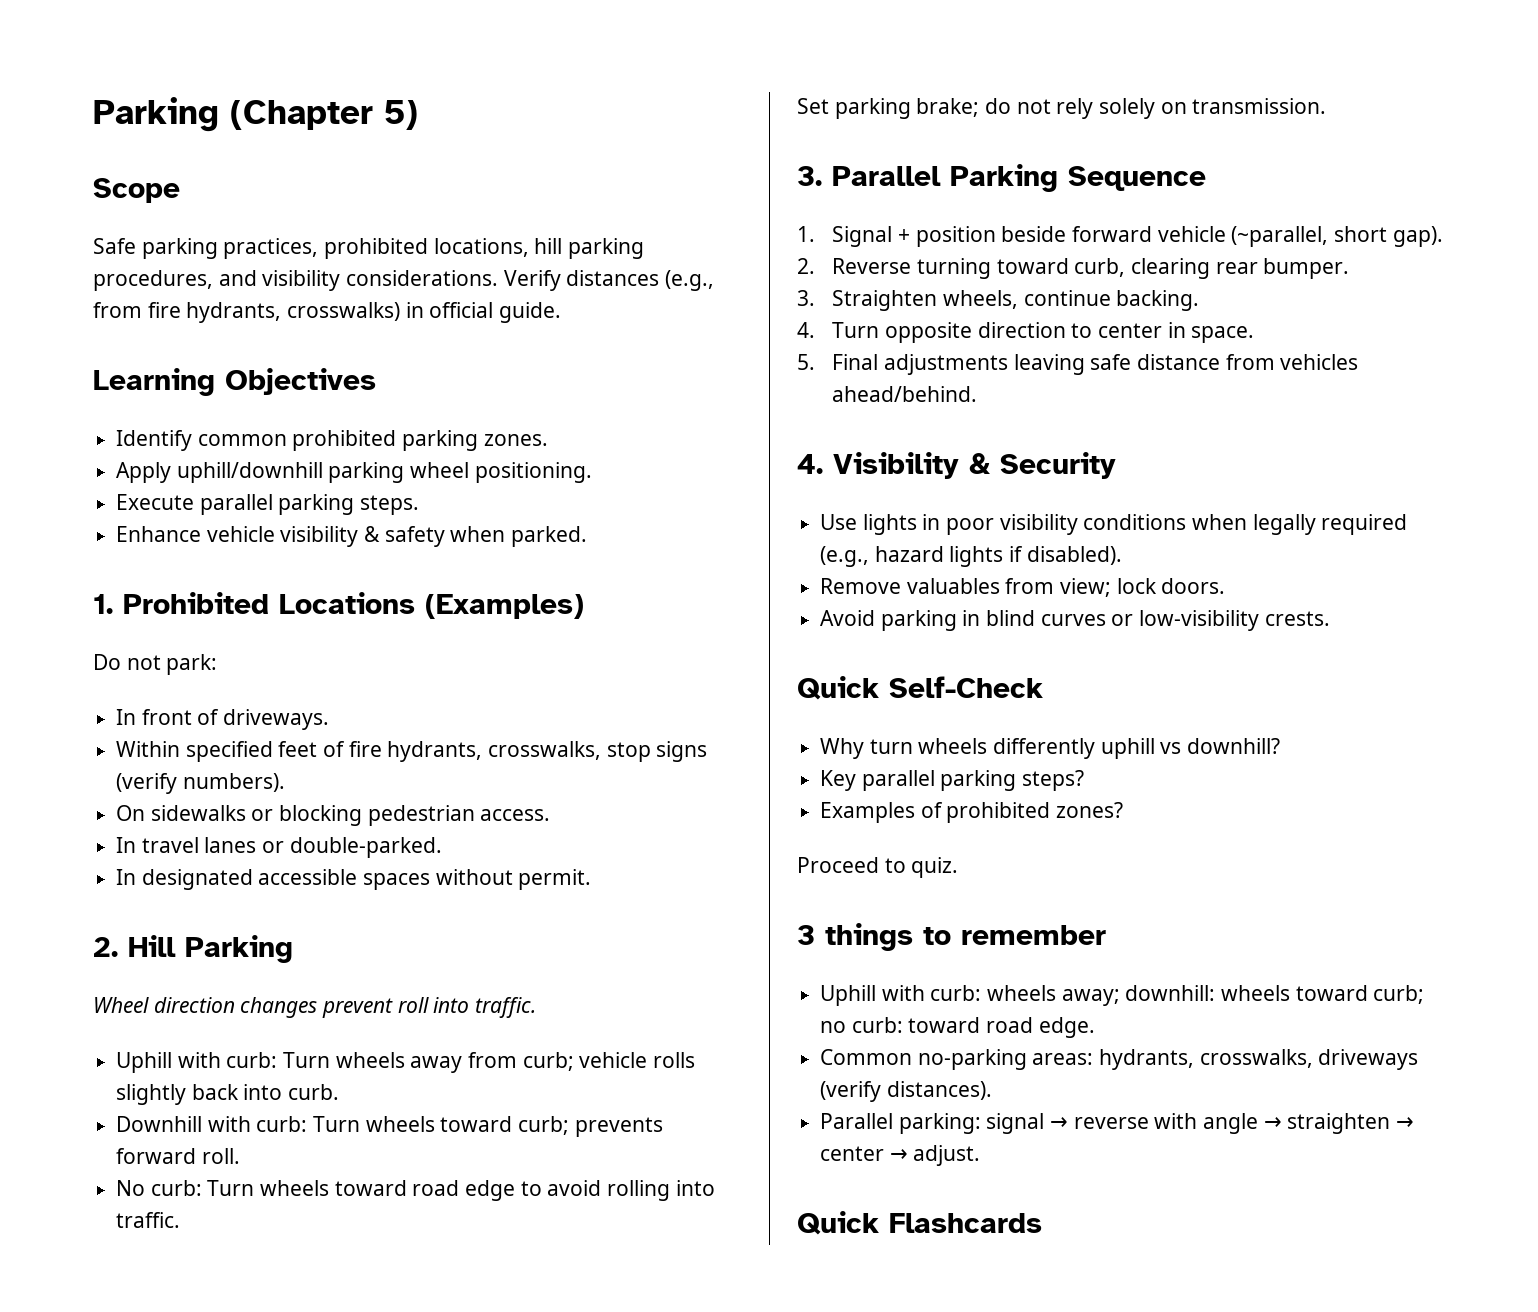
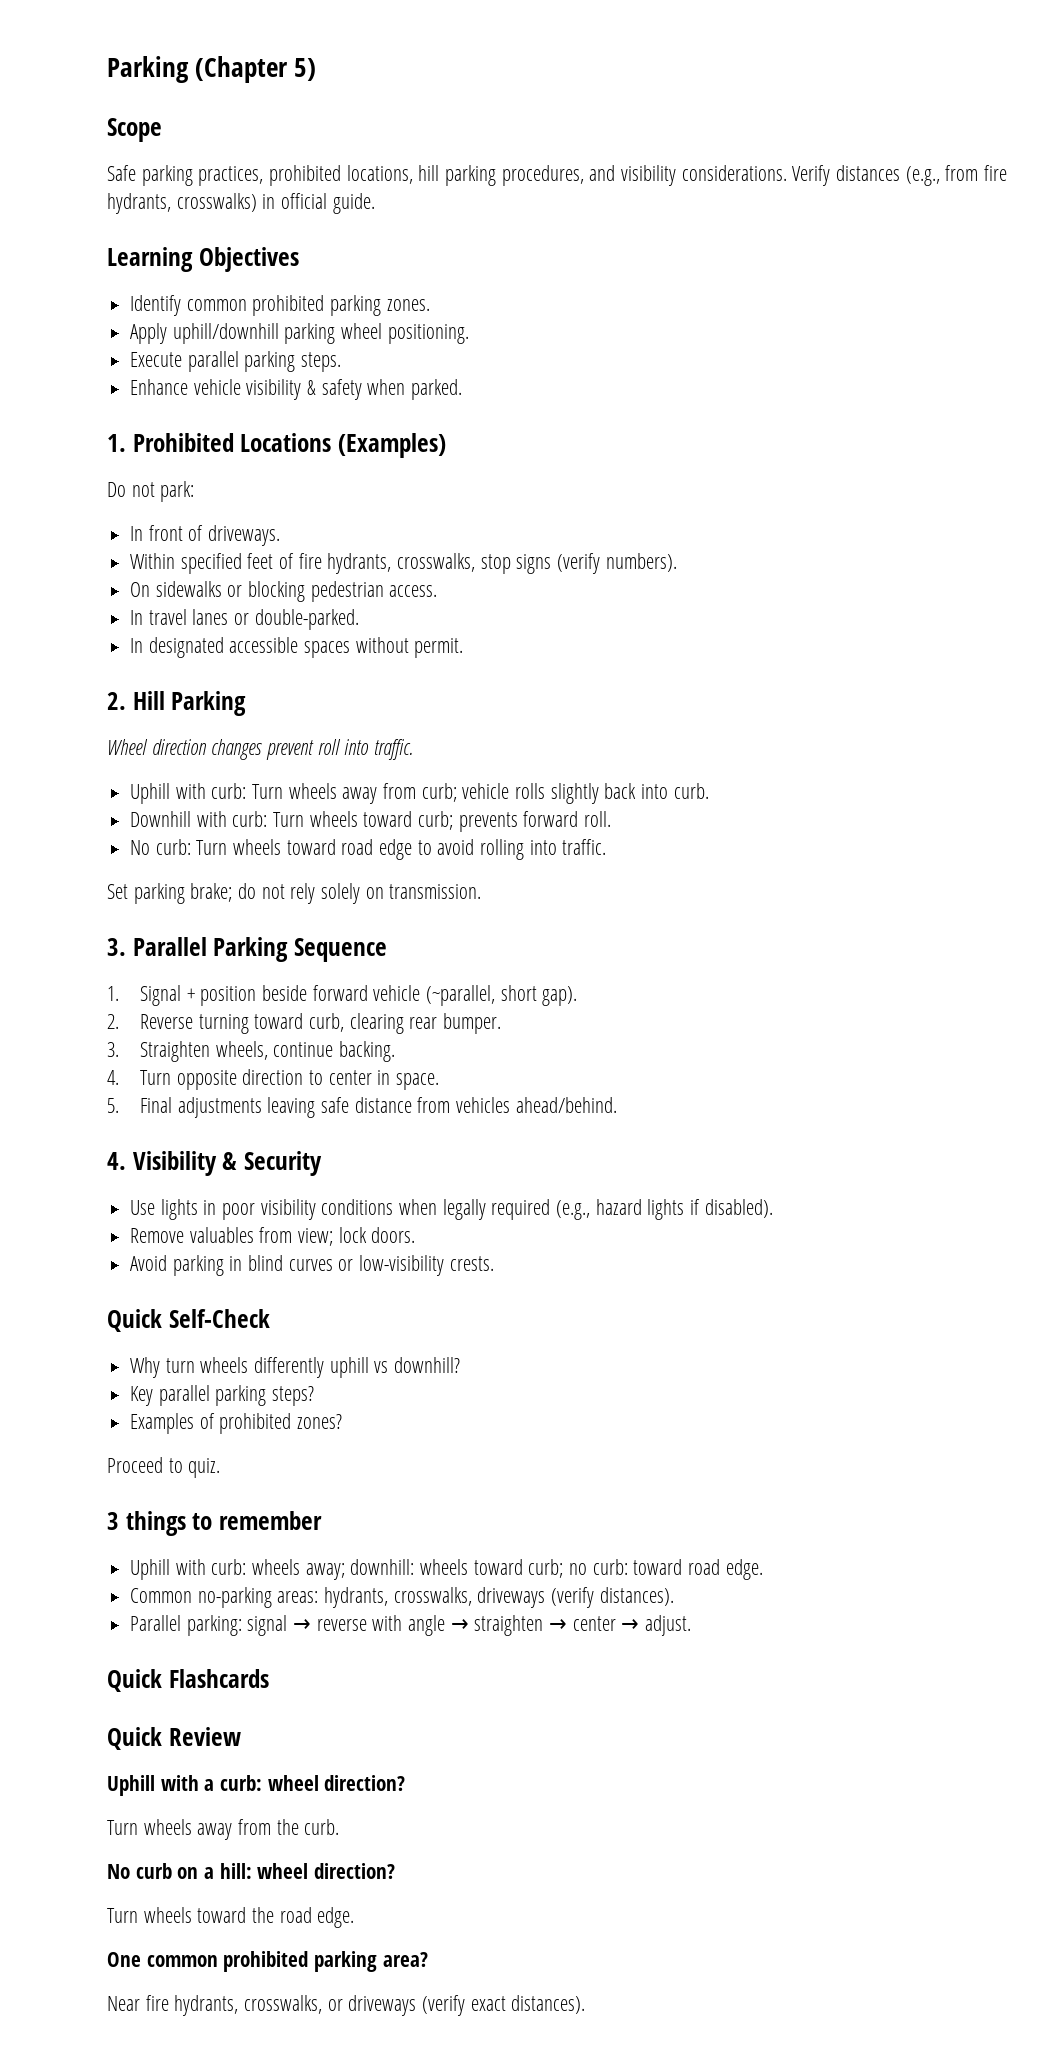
(1042, 1223) none -> [107,1727,241,1750] [107,1775,406,1796] [107,1819,340,1840] [107,1863,396,1879] [107,1907,355,1928] [107,1951,428,1972] [107,1995,586,2016] // Quick Review // Uphill with a curb: wheel direction? // Turn wheels away from the curb. // No curb on a hill: wheel direction? // Turn wheels toward the road edge. // One common prohibited parking area? // Near fire hydrants, crosswalks, or driveways (verify exact distances).

